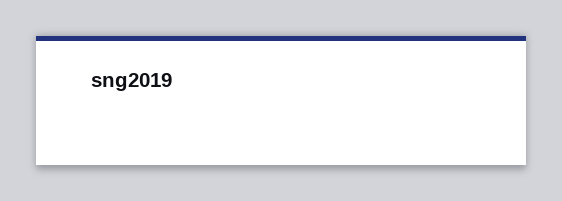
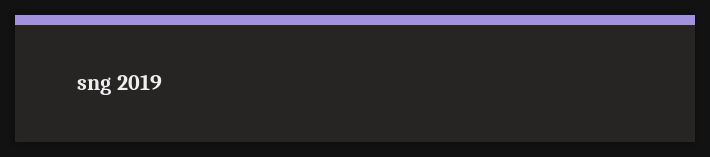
[91,73,172,91] sng2019 -> [77,74,162,95] sng 2019

